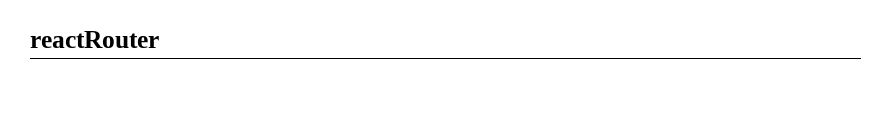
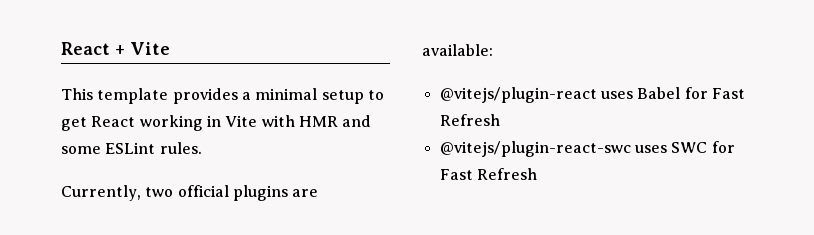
[30,31,159,48] reactRouter -> [61,42,170,55] [61,88,384,104] [61,115,372,131] [61,142,202,154] [61,185,319,201] [422,44,493,56] [439,87,745,103] [439,114,500,126] [439,141,735,157] [439,168,537,180] React + Vite // This template provides a minimal setup to get React working in Vite with HMR and some ESLint rules. // Currently, two official plugins are available: // @vitejs/plugin-react uses Babel for Fast Refresh // @vitejs/plugin-react-swc uses SWC for Fast Refresh

